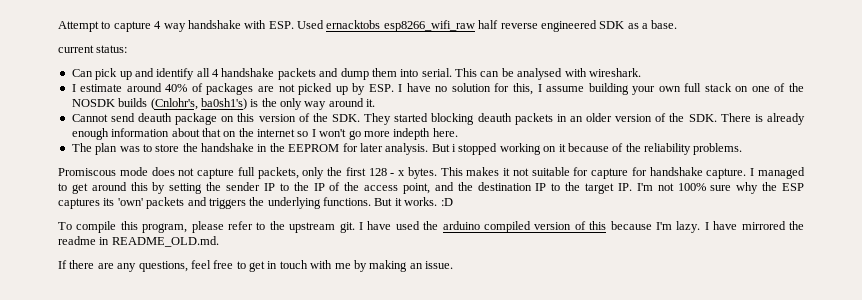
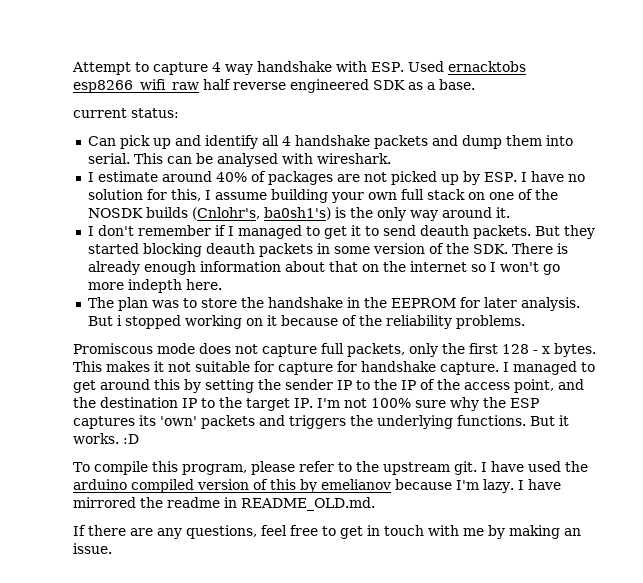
[71,113,392,125] Cannot send deauth package on this version of the SDK. They -> [87,225,595,239] I don't remember if I managed to get it to send deauth packets. But they
[569,113,613,122] an older -> [333,246,370,254] some
(607, 225) none -> [300,479,391,493] by emelianov

